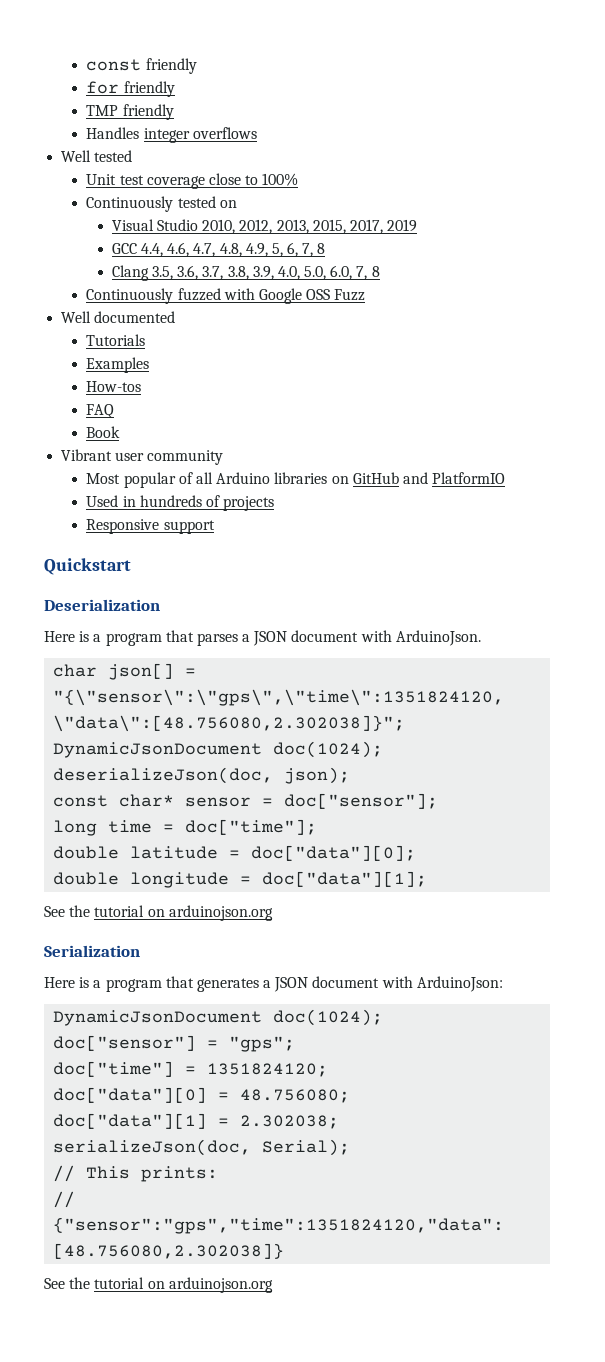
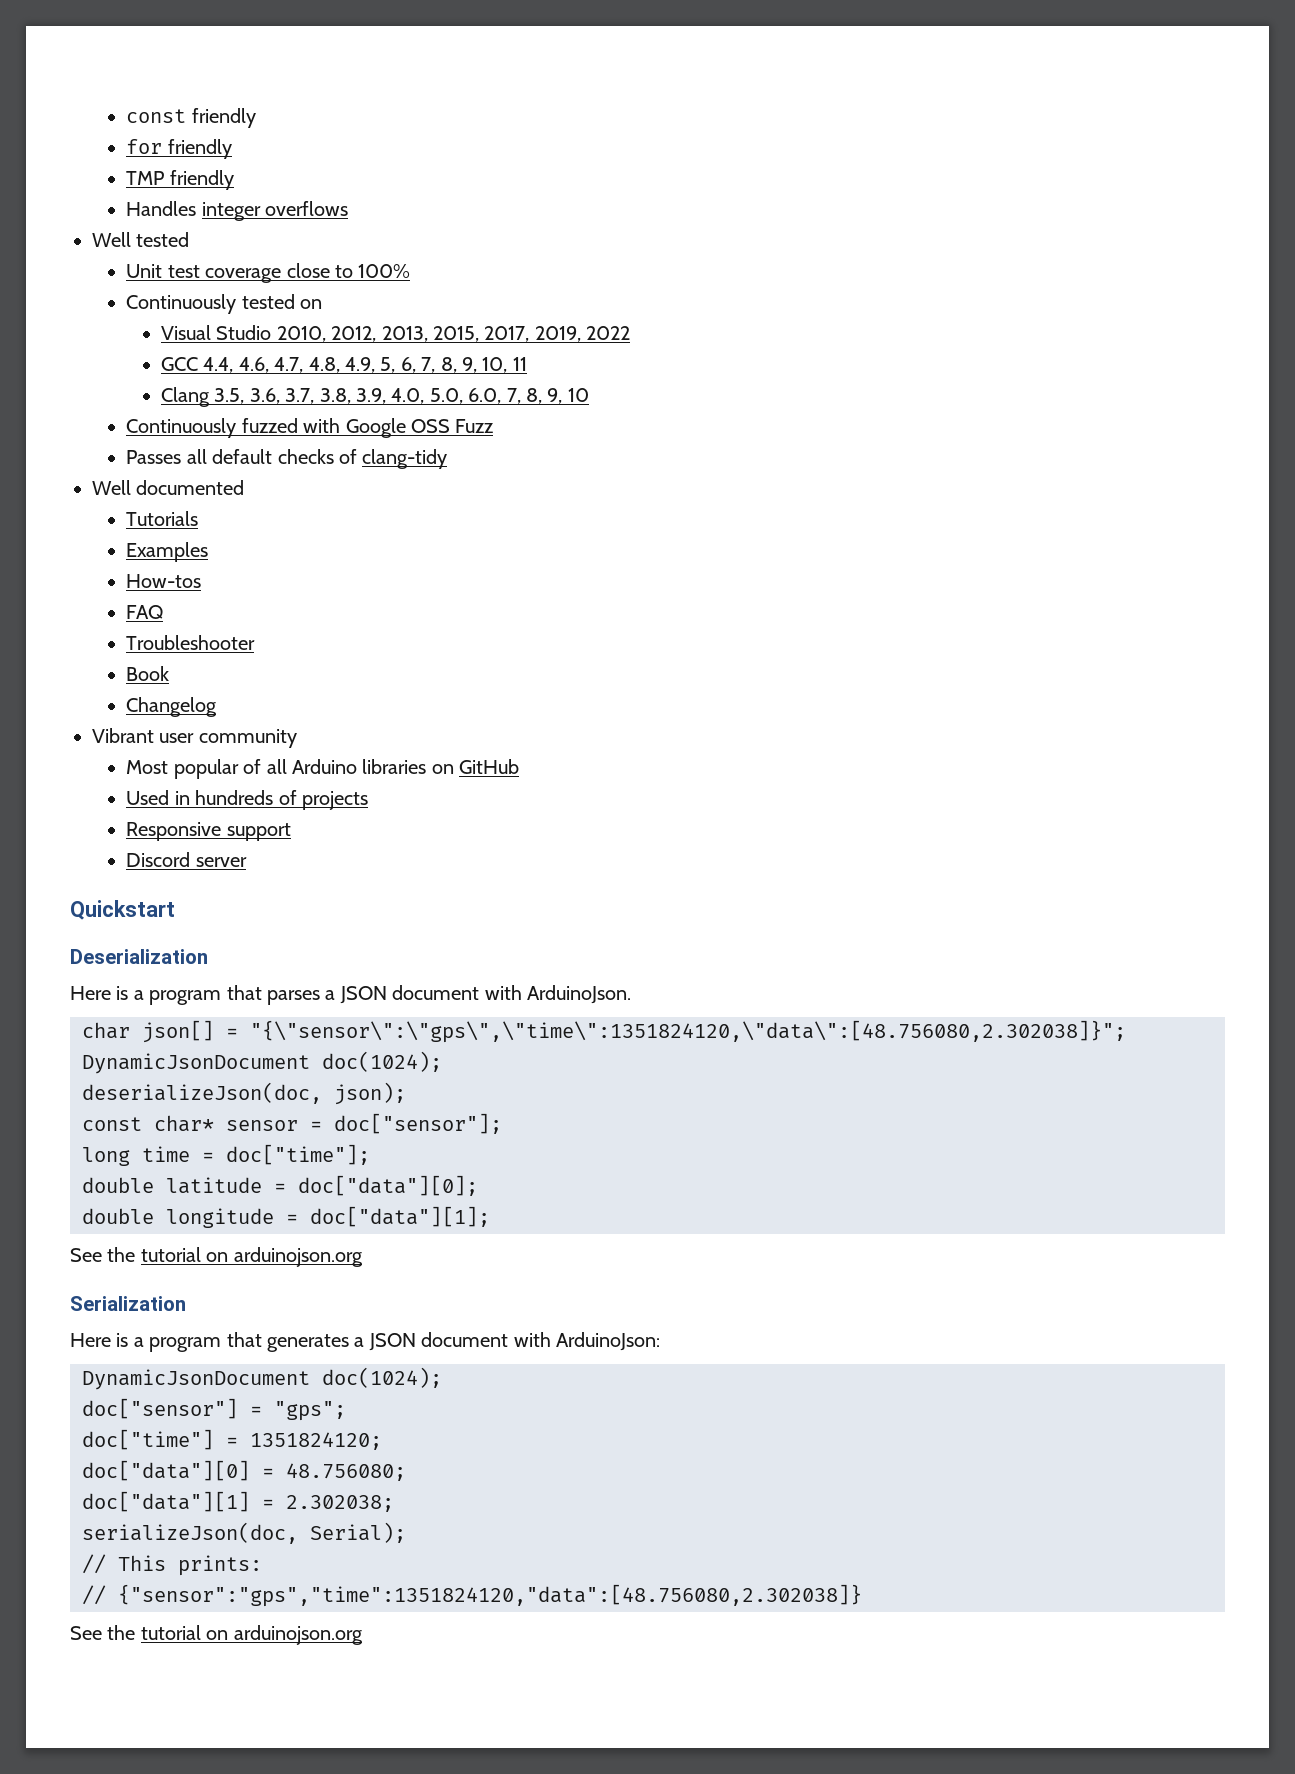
[387,219,418,232] 2019 -> [534,326,631,342] 2019, 2022
[317,243,326,254] 8 -> [440,357,527,373] 8, 9, 10, 11
[371,266,380,277] 8 -> [525,388,589,404] 8, 9, 10
(366, 295) none -> [126,449,448,469] // Passes all default checks of clang-tidy
(115, 411) none -> [126,635,256,650] // Troubleshooter
(121, 432) none -> [126,697,218,717] // Changelog
[402,472,506,484] and PlatformIO -> (520, 766) none
(215, 527) none -> [126,852,247,867] // Discord server

